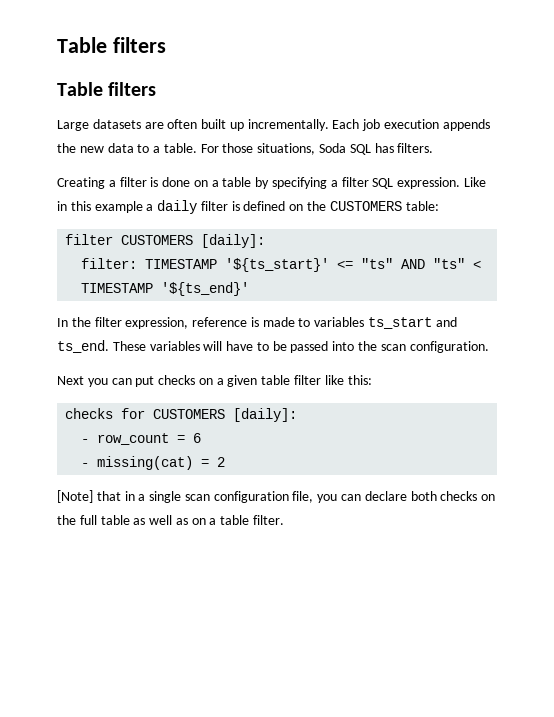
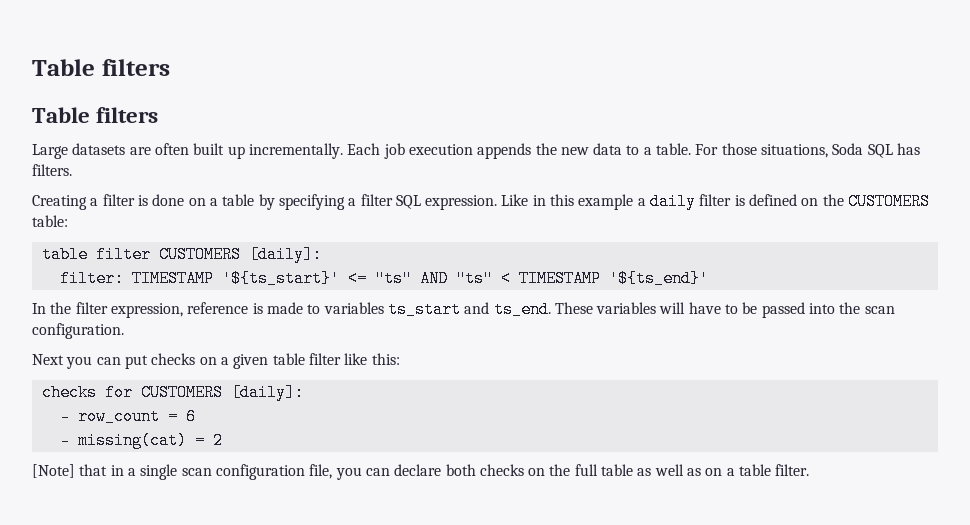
(439, 206) none -> [41,246,88,263] table

